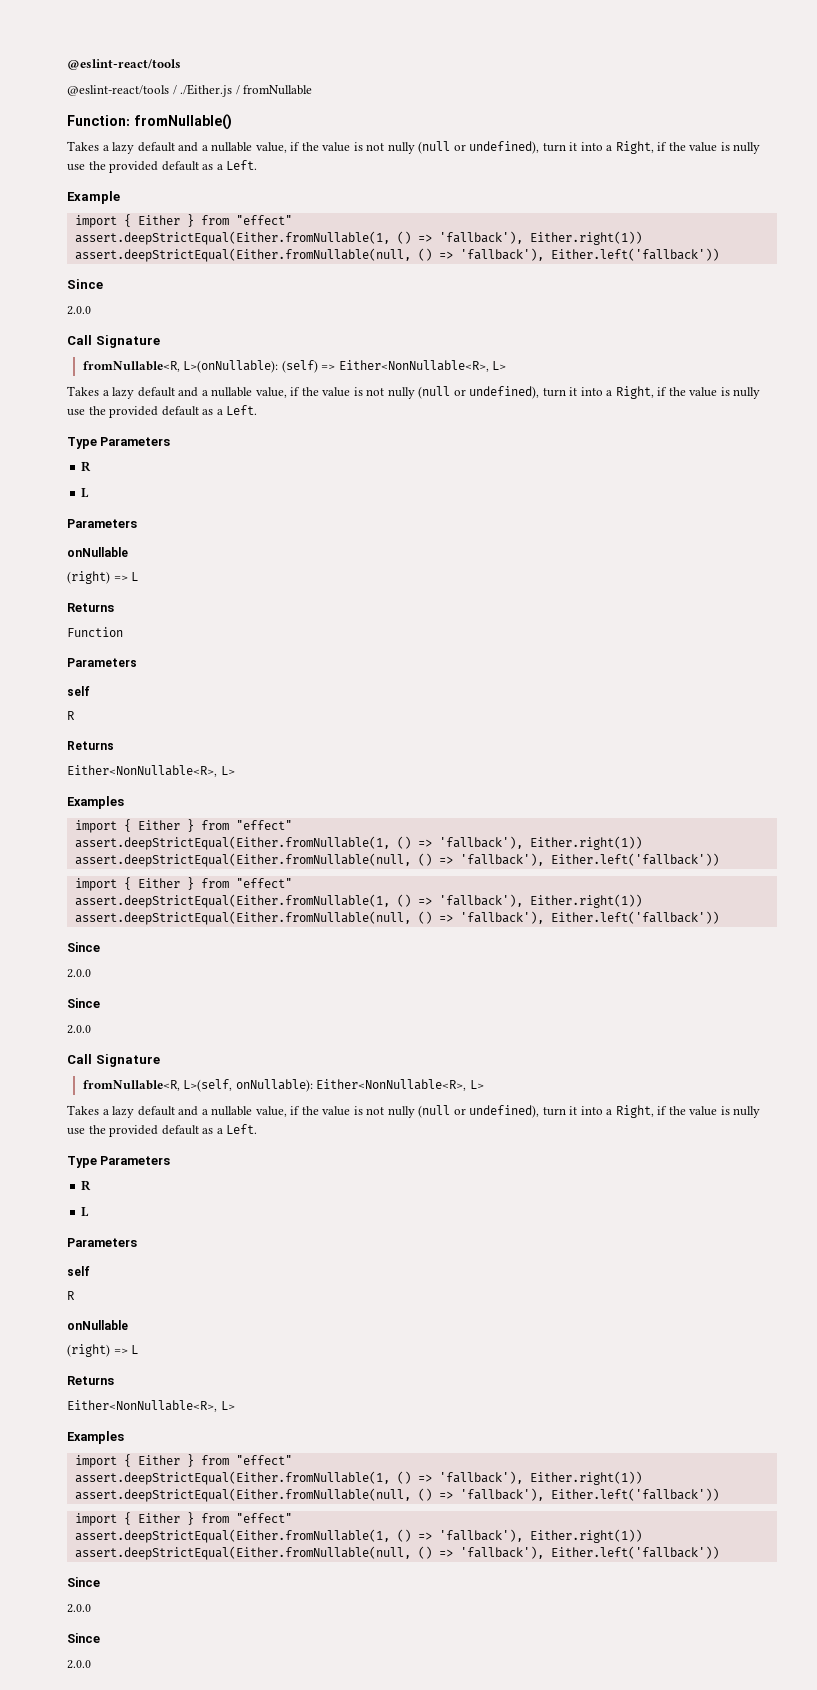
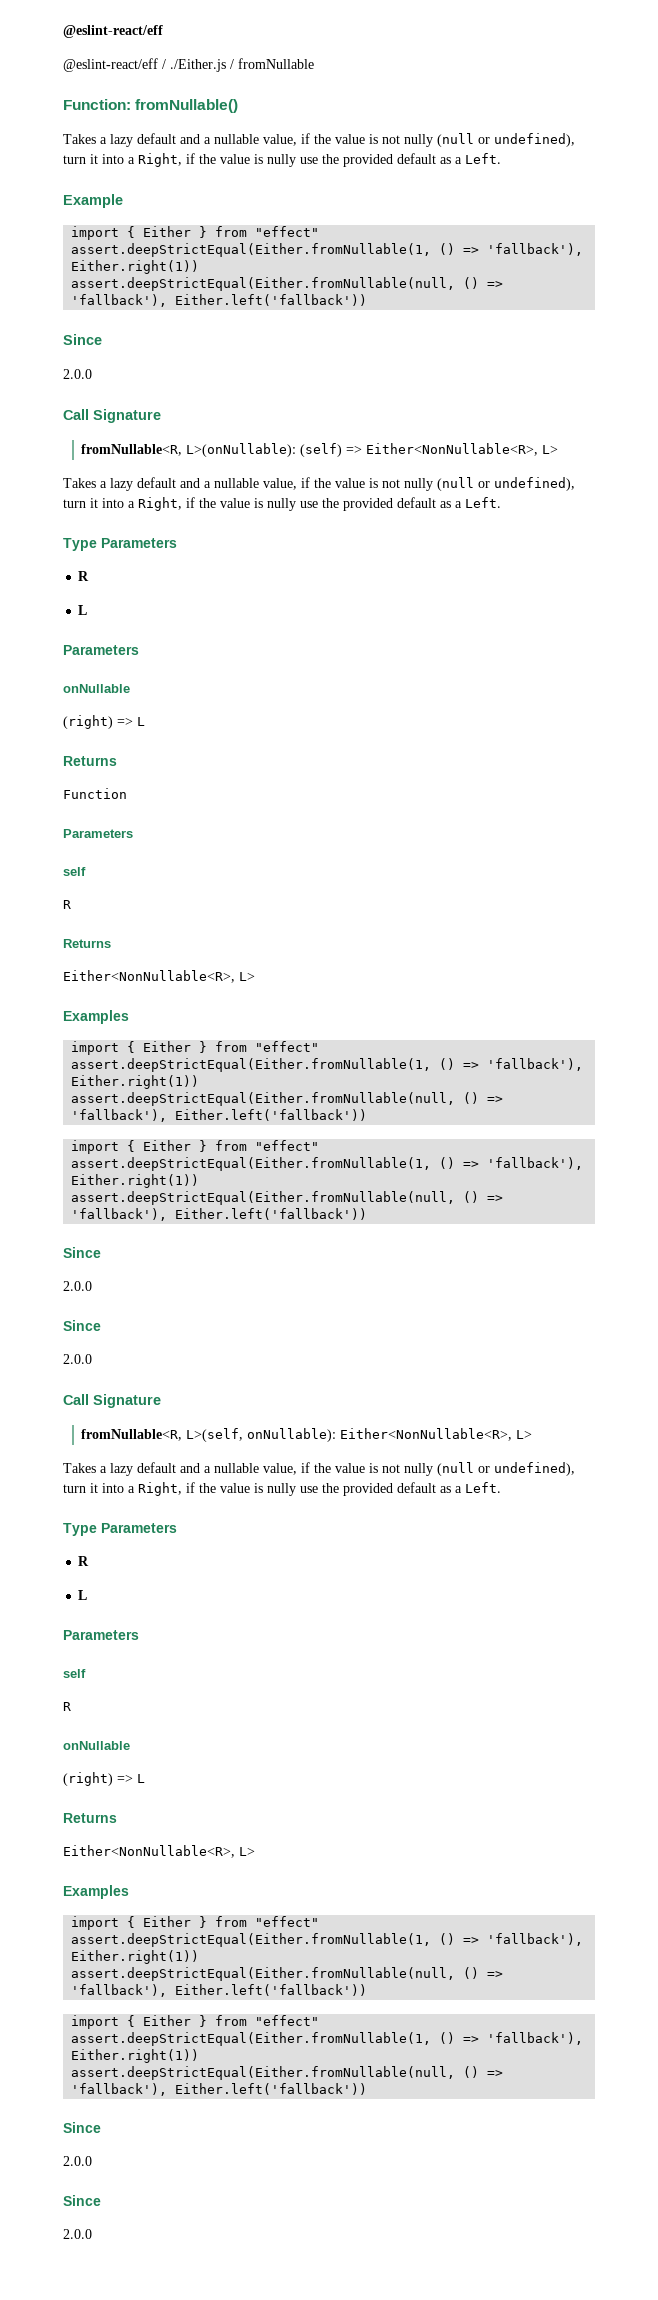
[67,59,181,70] [67,85,169,96] @eslint-react/tools // @eslint-react/tools -> [63,25,163,38] [63,58,158,72] @eslint-react/eff // @eslint-react/eff

